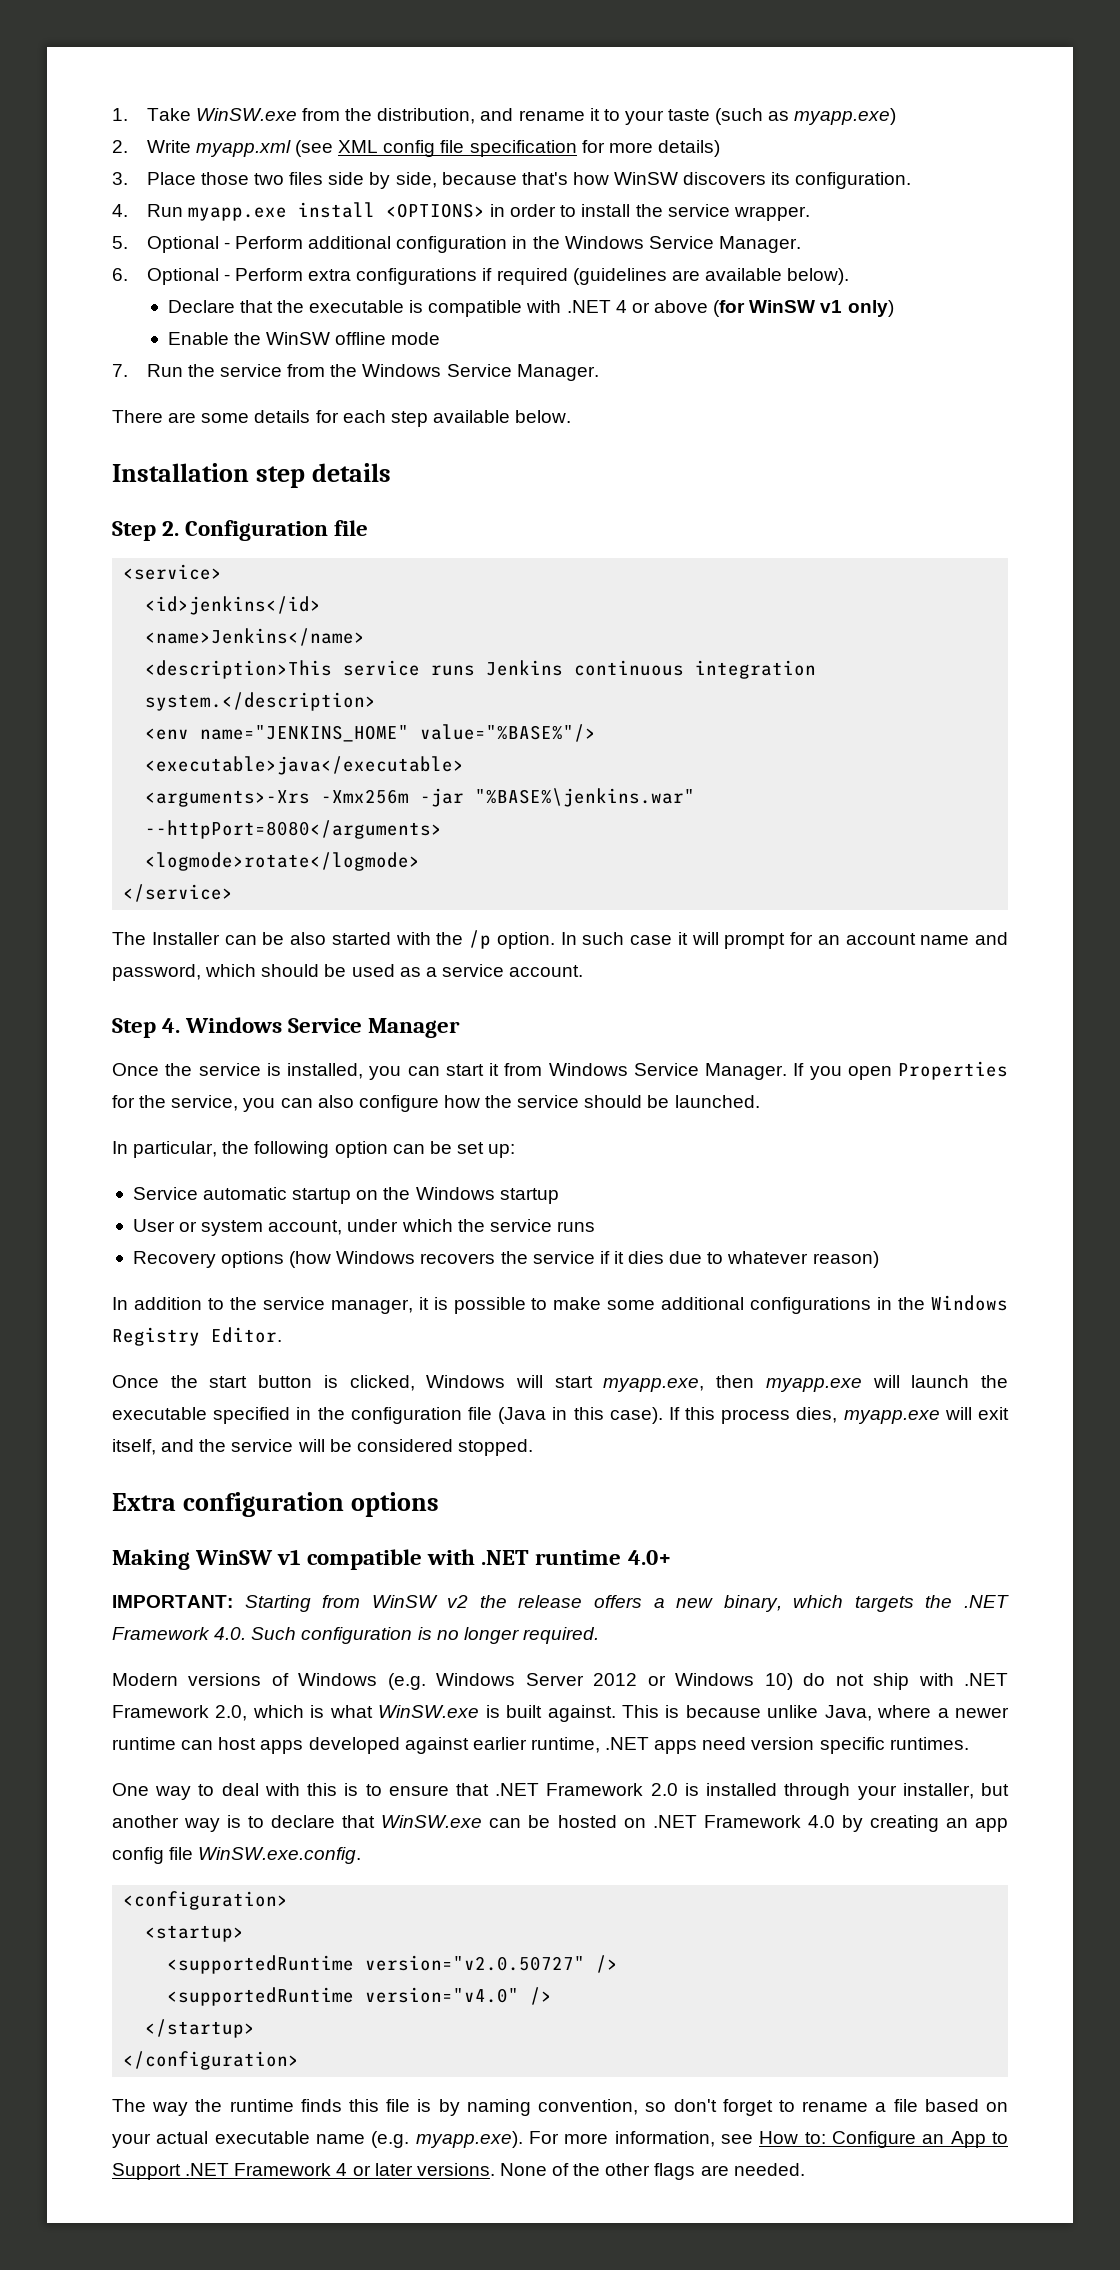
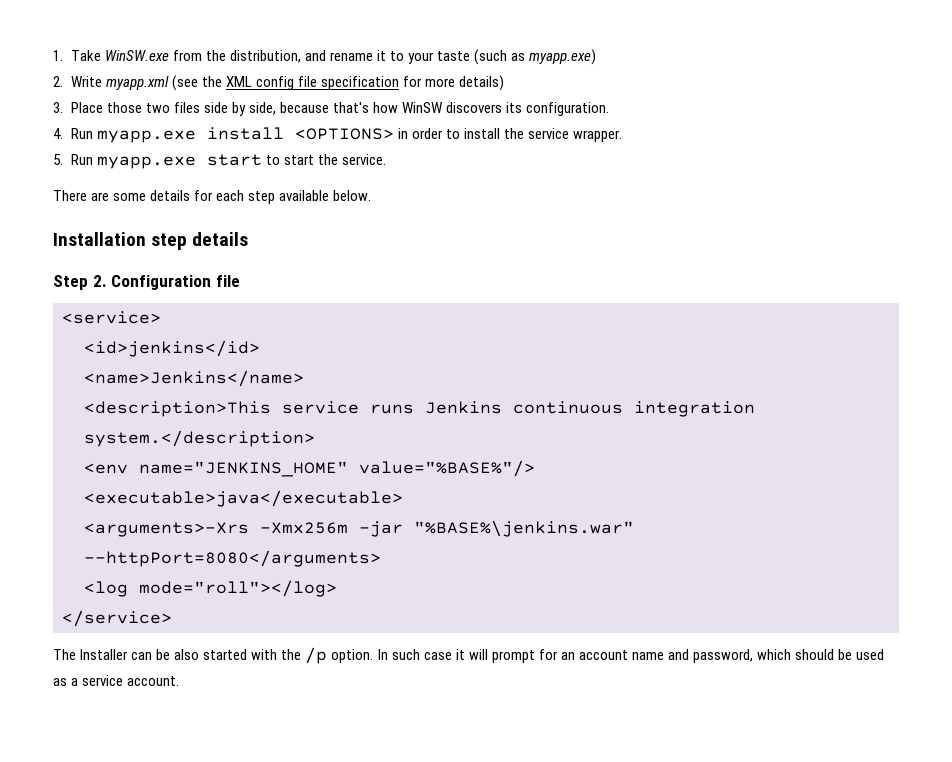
(334, 148) none -> [201,76,222,87] the
[146,236,801,253] [112,268,850,285] [167,300,894,317] [167,332,441,345] [112,364,599,381] Optional - Perform additional configuration in the Windows Service Manager. // 6. Optional - Perform extra configurations if required (guidelines are available below). // Declare that the executable is compatible with .NET 4 or above (for WinSW v1 only) // Enable the WinSW offline mode // 7. Run the service from the Windows Service Manager. -> [70,154,386,169] Run myapp.exe start to start the service.
[145,852,421,871] <logmode>rotate</logmode> -> [84,580,337,597] <log mode="roll"></log>
[112,1017,461,1038] [112,1061,1008,1080] [112,1095,760,1112] [112,1141,516,1158] [132,1187,559,1204] [132,1219,595,1236] [132,1251,879,1268] [112,1295,1008,1314] [112,1327,282,1346] [112,1375,1008,1392] [112,1407,1009,1424] [112,1439,533,1456] [112,1492,440,1517] [112,1549,672,1570] [112,1595,1009,1612] [112,1627,599,1644] [112,1673,1009,1690] [112,1705,1009,1722] [112,1737,969,1754] [112,1783,1009,1800] [112,1815,1008,1832] [112,1847,362,1864] [123,1891,289,1910] [145,1925,245,1942] [167,1955,619,1974] [167,1987,553,2006] [145,2019,256,2038] [123,2051,300,2070] [112,2099,1009,2116] [112,2131,1009,2148] [112,2163,805,2180] // Step 4. Windows Service Manager // Once the service is installed, you can start it from Windows Service Manager. If you open Properties for the service, you can also configure how the service should be launched. // In particular, the following option can be set up: // Service automatic startup on the Windows startup // User or system account, under which the service runs // Recovery options (how Windows recovers the service if it dies due to whatever reason) // In addition to the service manager, it is possible to make some additional configurations in the Windows Registry Editor. // Once the start button is clicked, Windows will start myapp.exe, then myapp.exe will launch the executable specified in the configuration file (Java in this case). If this process dies, myapp.exe will exit itself, and the service will be considered stopped. // Extra configuration options // Making WinSW v1 compatible with .NET runtime 4.0+ // IMPORTANT: Starting from WinSW v2 the release offers a new binary, which targets the .NET Framework 4.0. Such configuration is no longer required. // Modern versions of Windows (e.g. Windows Server 2012 or Windows 10) do not ship with .NET Framework 2.0, which is what WinSW.exe is built against. This is because unlike Java, where a newer runtime can host apps developed against earlier runtime, .NET apps need version specific runtimes. // One way to deal with this is to ensure that .NET Framework 2.0 is installed through your installer, but another way is to declare that WinSW.exe can be hosted on .NET Framework 4.0 by creating an app config file WinSW.exe.config. // <configuration> // <startup> // <supportedRuntime version="v2.0.50727" /> // <supportedRuntime version="v4.0" /> // </startup> // </configuration> // The way the runtime finds this file is by naming convention, so don't forget to rename a file based on your actual executable name (e.g. myapp.exe). For more information, see How to: Configure an App to Support .NET Framework 4 or later versions. None of the other flags are needed. -> (180, 681) none

